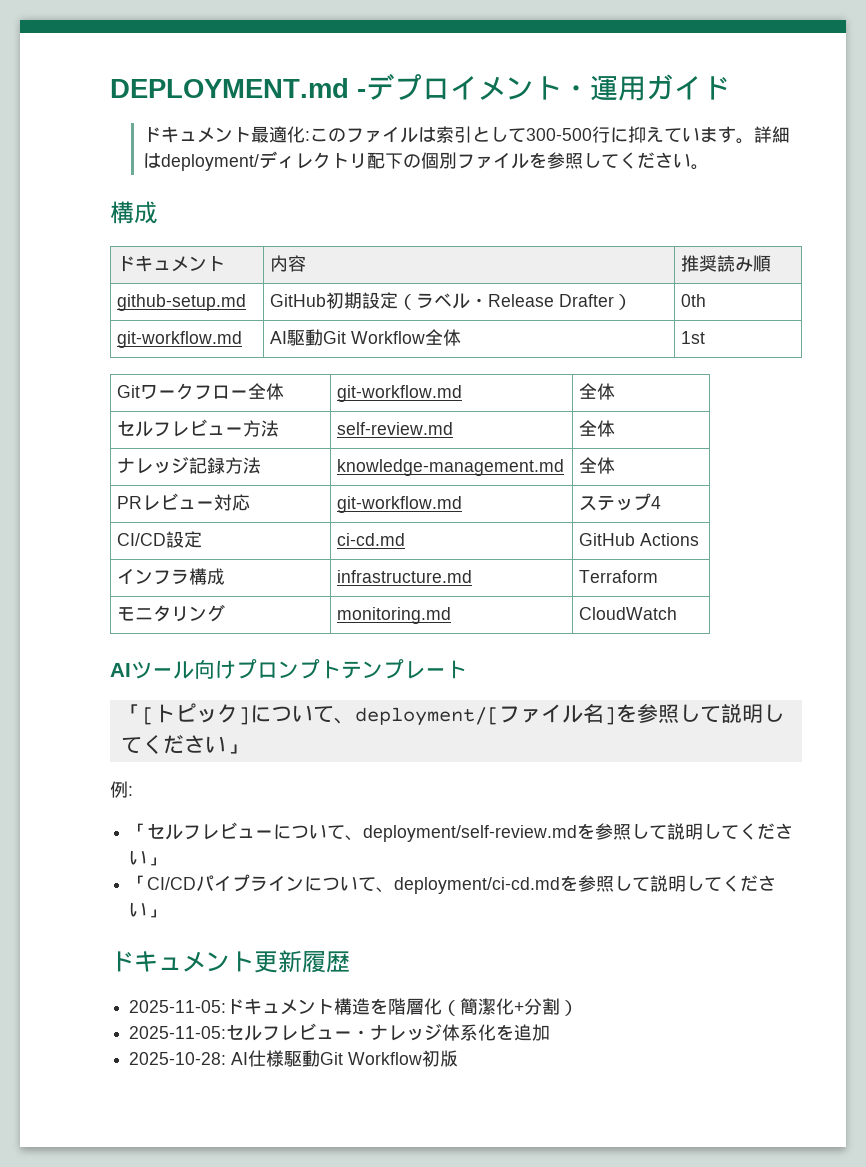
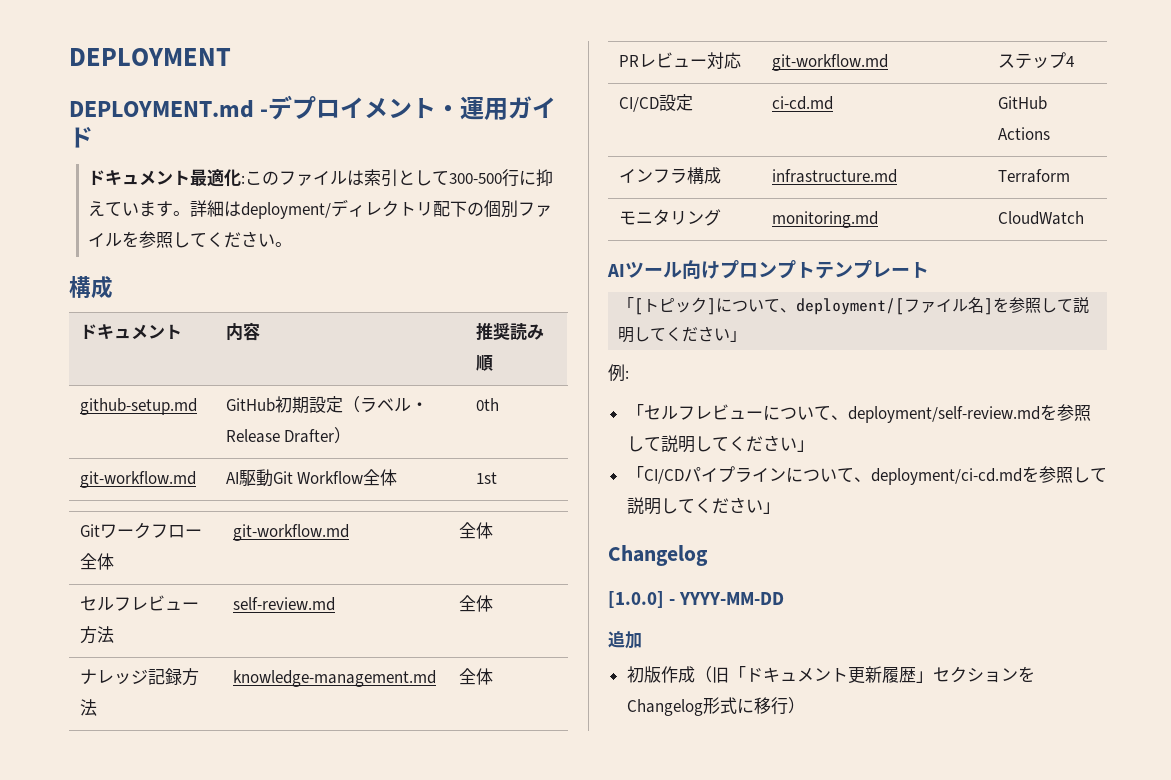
(110, 88) none -> [69,48,231,66] DEPLOYMENT //
(166, 913) none -> [608,545,708,566] [608,591,785,608] [608,631,642,649] [626,666,746,683] Changelog // [1.0.0] - YYYY-MM-DD // 追加 // 初版作成（旧「
[129,998,579,1016] [129,1023,551,1041] [129,1050,459,1067] // 2025-11-05:ドキュメント構造を階層化（簡潔化+分割） // 2025-11-05:セルフレビュー・ナレッジ体系化を追加 // 2025-10-28: AI仕様駆動Git Workflow初版 -> [915,666,1035,683] [626,697,805,716] 」セクションをChangelog形式に移行）

